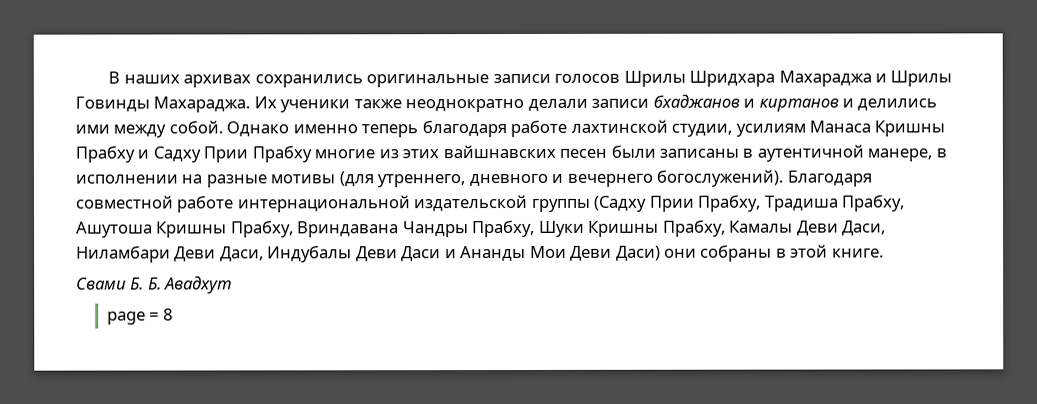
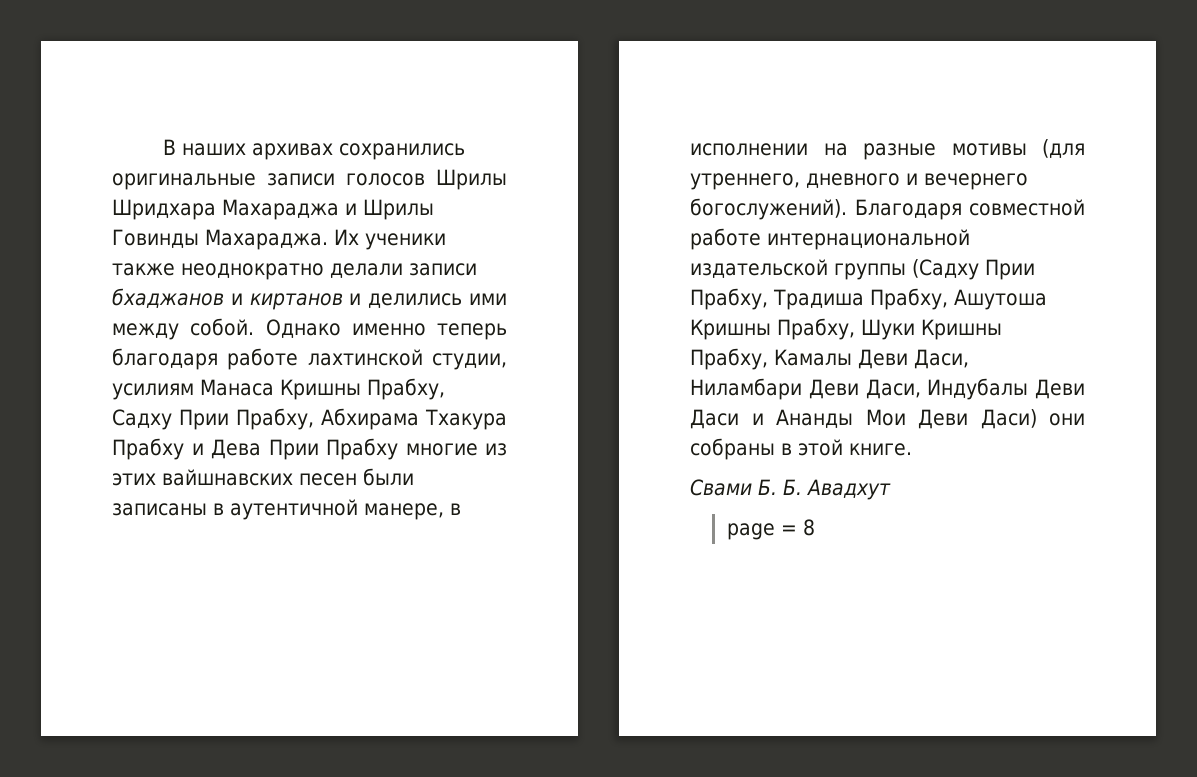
(946, 128) none -> [367,378,445,400] [112,408,507,430] Прабху, Садху Прии Прабху, Абхирама Тхакура
[152,146,201,163] Садху -> [211,439,261,459] Дева
[297,219,536,238] Вриндавана Чандры Прабху, -> (855, 329) none

